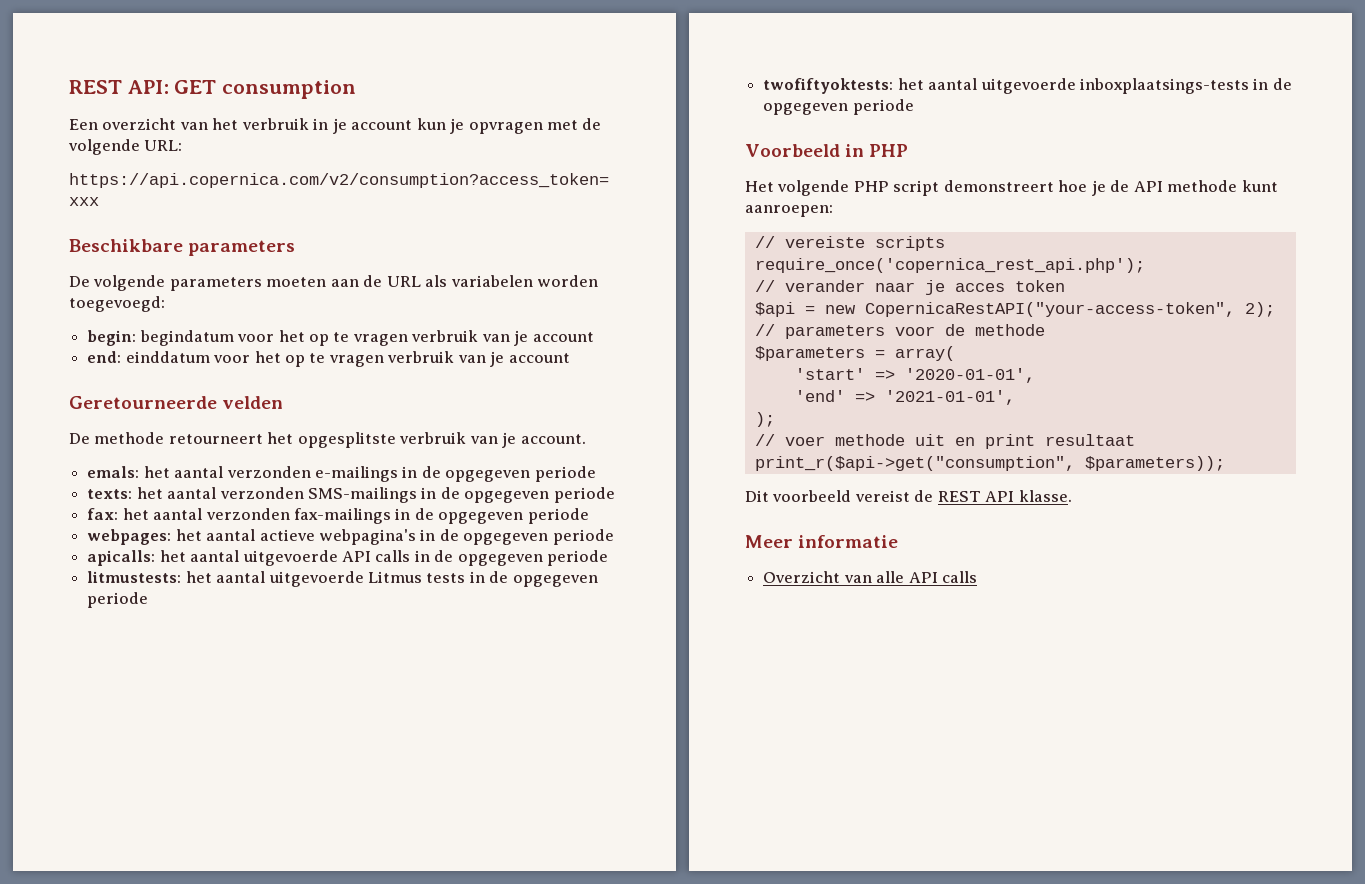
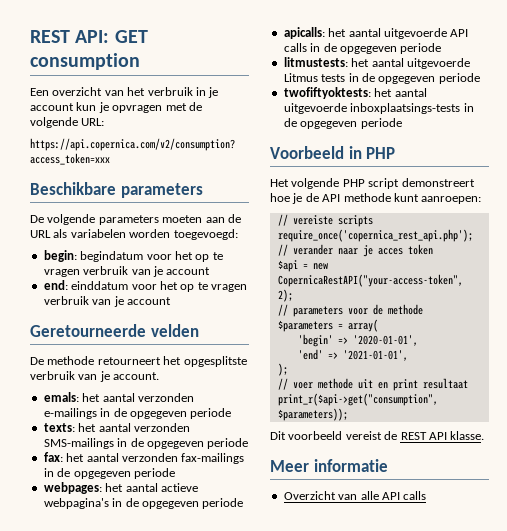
[794,368,865,380] 'start' -> [297,334,333,347] 'begin'

